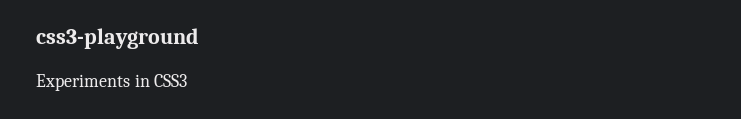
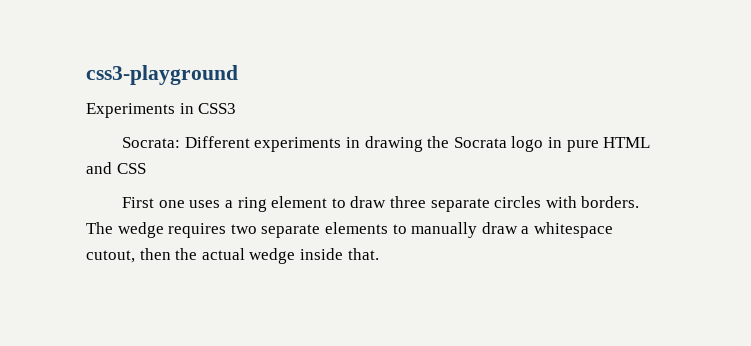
(188, 80) none -> [122,136,651,152] [86,162,146,174] [122,196,640,212] [86,222,613,238] [86,248,379,264] // Socrata: Different experiments in drawing the Socrata logo in pure HTML and CSS // First one uses a ring element to draw three separate circles with borders. The wedge requires two separate elements to manually draw a whitespace cutout, then the actual wedge inside that.

